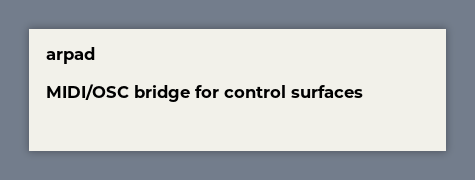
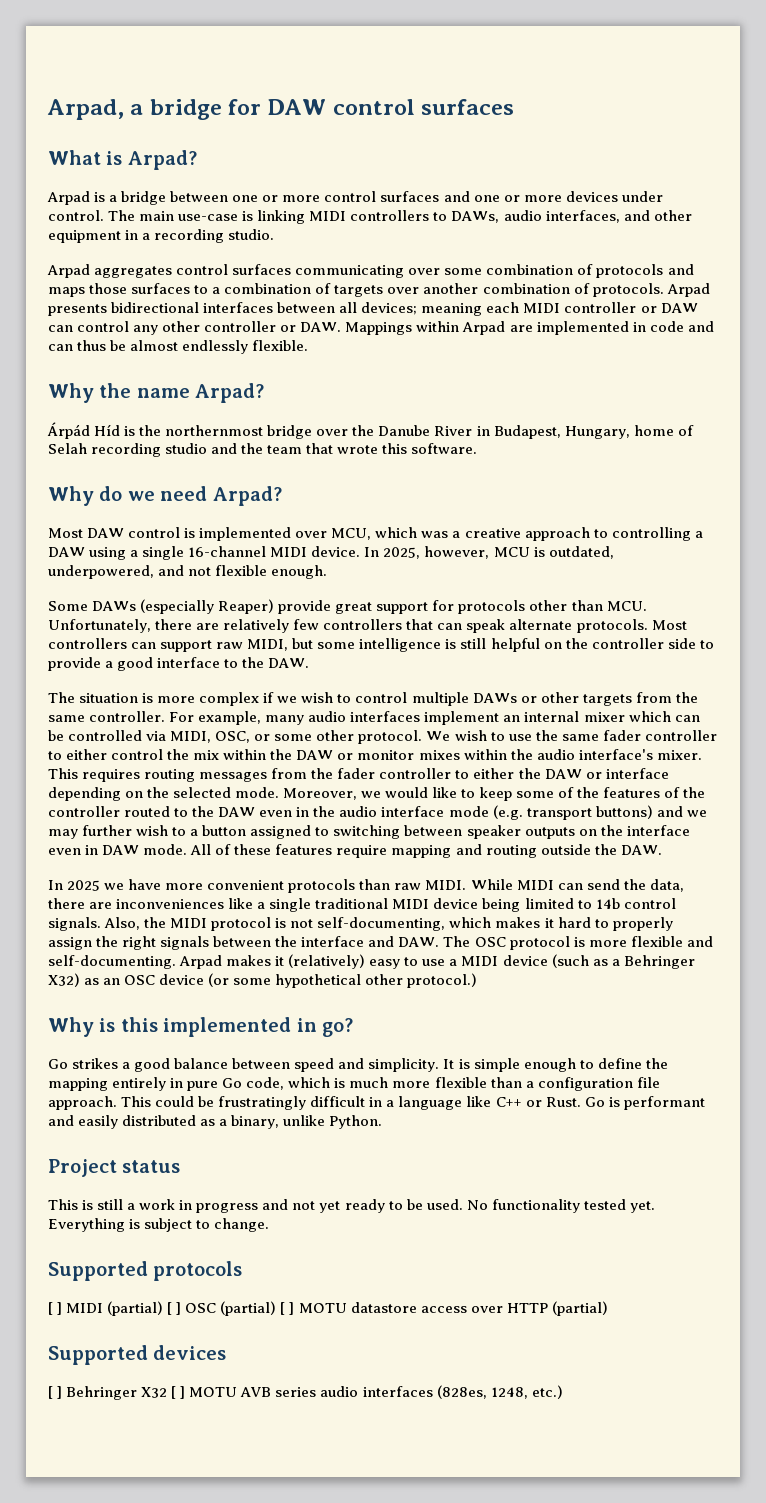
[46,47,95,64] [46,84,129,100] arpad // MIDI/OSC -> [47,99,144,120] Arpad, a
[224,85,363,98] control surfaces -> [267,99,515,115] [48,150,197,170] [47,191,663,205] [48,210,692,224] [48,229,275,243] [47,264,694,278] [48,283,710,297] [48,302,698,316] [48,321,714,335] [48,340,309,354] [48,383,265,403] [47,422,694,439] [48,443,478,457] [48,486,282,506] [48,527,703,541] [48,546,614,560] [48,565,328,579] [48,599,647,614] [48,619,687,633] [48,638,714,652] [48,657,310,671] [48,692,698,706] [48,711,700,725] [48,730,717,744] [48,749,702,760] [48,768,669,782] [48,787,705,801] [48,805,707,820] [48,825,690,839] [48,844,662,858] [48,879,684,893] [48,898,676,912] [48,917,673,931] [48,936,713,950] [48,954,695,969] [48,973,478,988] [48,1017,353,1037] [48,1058,668,1072] [48,1077,660,1091] [48,1096,705,1110] [48,1115,383,1129] [48,1159,181,1177] [48,1199,655,1213] [48,1218,270,1232] [48,1261,243,1281] [48,1301,608,1316] [48,1345,227,1365] [48,1385,563,1400] DAW control surfaces // What is Arpad? // Arpad is a bridge between one or more control surfaces and one or more devices under control. The main use-case is linking MIDI controllers to DAWs, audio interfaces, and other equipment in a recording studio. // Arpad aggregates control surfaces communicating over some combination of protocols and maps those surfaces to a combination of targets over another combination of protocols. Arpad presents bidirectional interfaces between all devices; meaning each MIDI controller or DAW can control any other controller or DAW. Mappings within Arpad are implemented in code and can thus be almost endlessly flexible. // Why the name Arpad? // Árpád Híd is the northernmost bridge over the Danube River in Budapest, Hungary, home of Selah recording studio and the team that wrote this software. // Why do we need Arpad? // Most DAW control is implemented over MCU, which was a creative approach to controlling a DAW using a single 16-channel MIDI device. In 2025, however, MCU is outdated, underpowered, and not flexible enough. // Some DAWs (especially Reaper) provide great support for protocols other than MCU. Unfortunately, there are relatively few controllers that can speak alternate protocols. Most controllers can support raw MIDI, but some intelligence is still helpful on the controller side to provide a good interface to the DAW. // The situation is more complex if we wish to control multiple DAWs or other targets from the same controller. For example, many audio interfaces implement an internal mixer which can be controlled via MIDI, OSC, or some other protocol. We wish to use the same fader controller to either control the mix within the DAW or monitor mixes within the audio interface's mixer. This requires routing messages from the fader controller to either the DAW or interface depending on the selected mode. Moreover, we would like to keep some of the features of the controller routed to the DAW even in the audio interface mode (e.g. transport buttons) and we may further wish to a button assigned to switching between speaker outputs on the interface even in DAW mode. All of these features require mapping and routing outside the DAW. // In 2025 we have more convenient protocols than raw MIDI. While MIDI can send the data, there are inconveniences like a single traditional MIDI device being limited to 14b control signals. Also, the MIDI protocol is not self-documenting, which makes it hard to properly assign the right signals between the interface and DAW. The OSC protocol is more flexible and self-documenting. Arpad makes it (relatively) easy to use a MIDI device (such as a Behringer X32) as an OSC device (or some hypothetical other protocol.) // Why is this implemented in go? // Go strikes a good balance between speed and simplicity. It is simple enough to define the mapping entirely in pure Go code, which is much more flexible than a configuration file approach. This could be frustratingly difficult in a language like C++ or Rust. Go is performant and easily distributed as a binary, unlike Python. // Project status // This is still a work in progress and not yet ready to be used. No functionality tested yet. Everything is subject to change. // Supported protocols // [ ] MIDI (partial) [ ] OSC (partial) [ ] MOTU datastore access over HTTP (partial) // Supported devices // [ ] Behringer X32 [ ] MOTU AVB series audio interfaces (828es, 1248, etc.)

